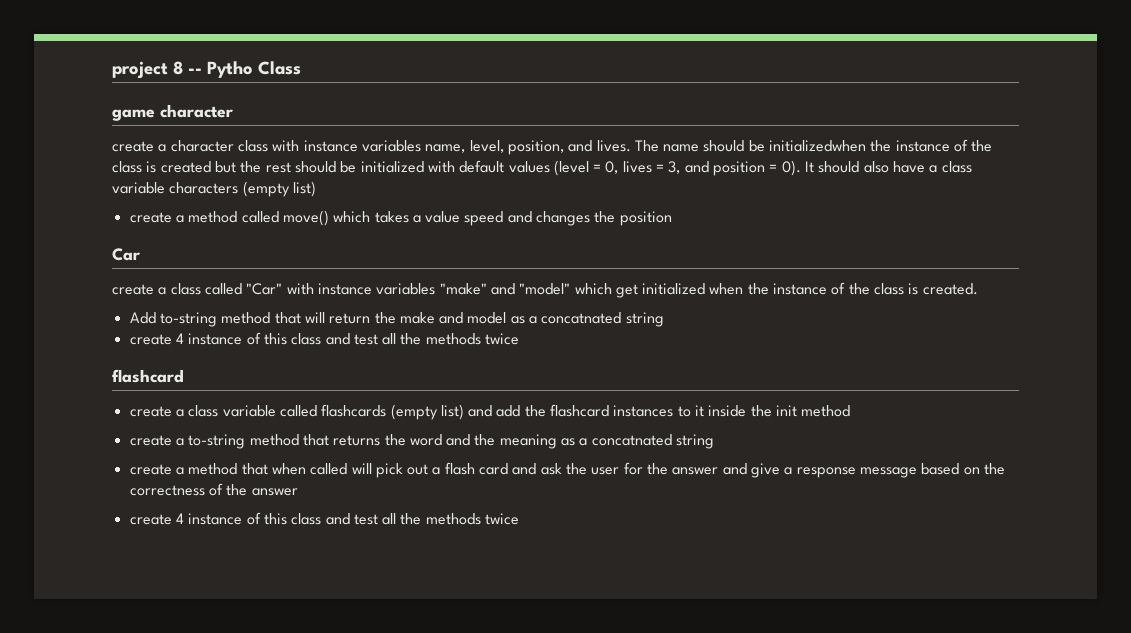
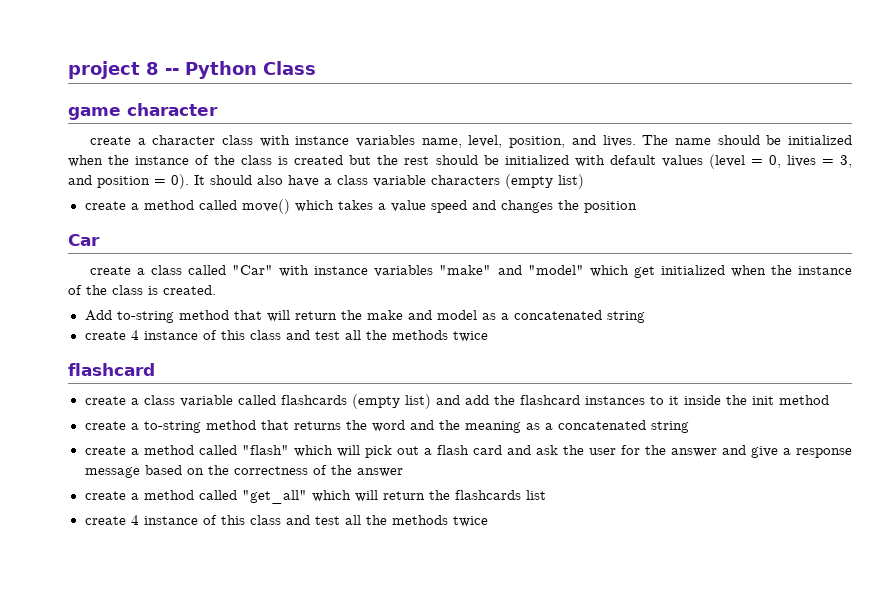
[207,61,253,78] Pytho -> [185,61,257,79] Python
[769,140,867,152] initializedwhen -> [788,135,853,145] [68,155,103,167] initialized when
[541,312,622,324] concatnated -> [513,310,602,320] concatenated
[591,434,672,446] concatnated -> [557,420,646,430] concatenated
[241,463,348,475] that when called -> [198,445,333,457] called "flash" which
(298, 492) none -> [84,490,546,504] // create a method called "get_all" which will return the flashcards list

